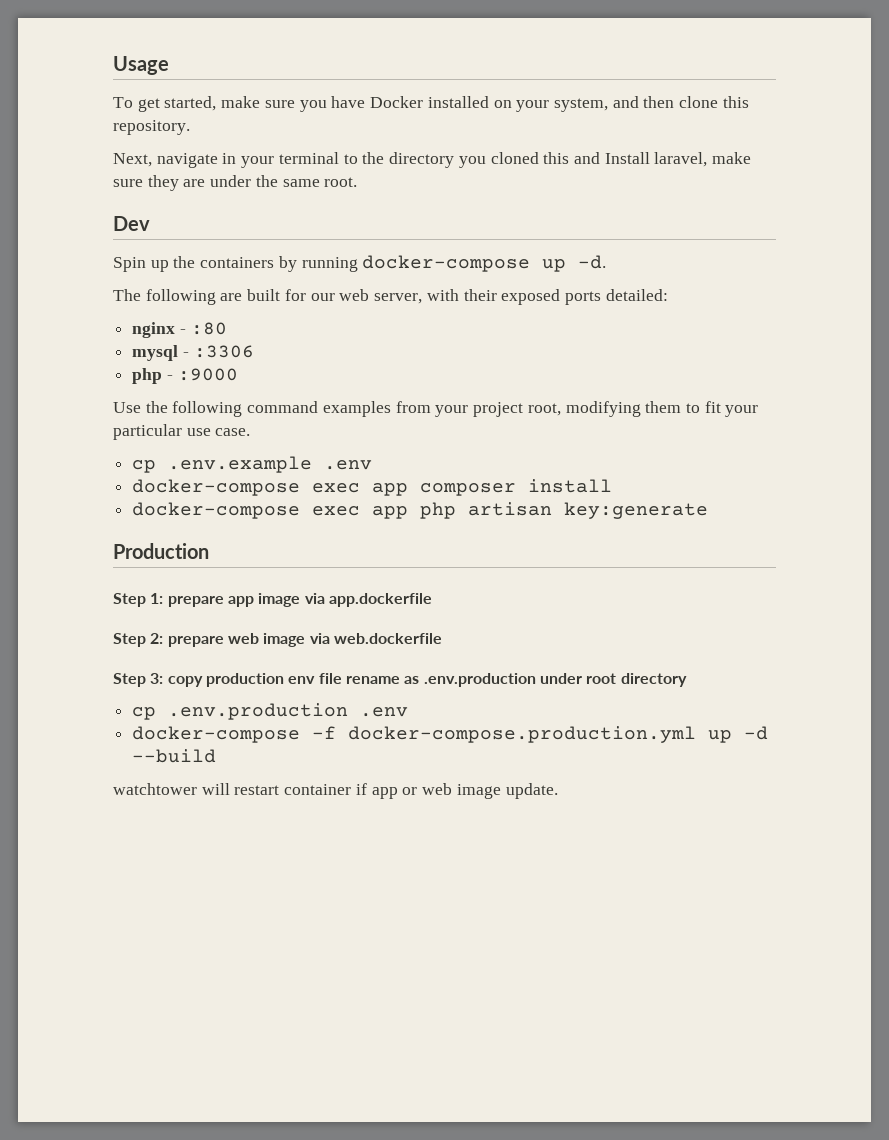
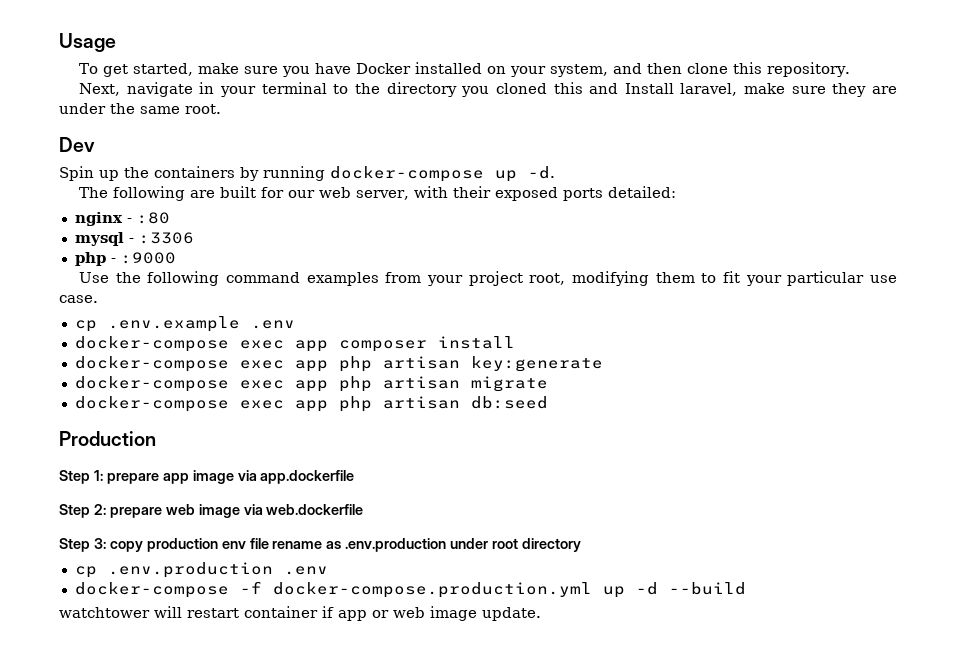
(709, 510) none -> [74,376,548,392] [74,396,548,412] // docker-compose exec app php artisan migrate // docker-compose exec app php artisan db:seed

